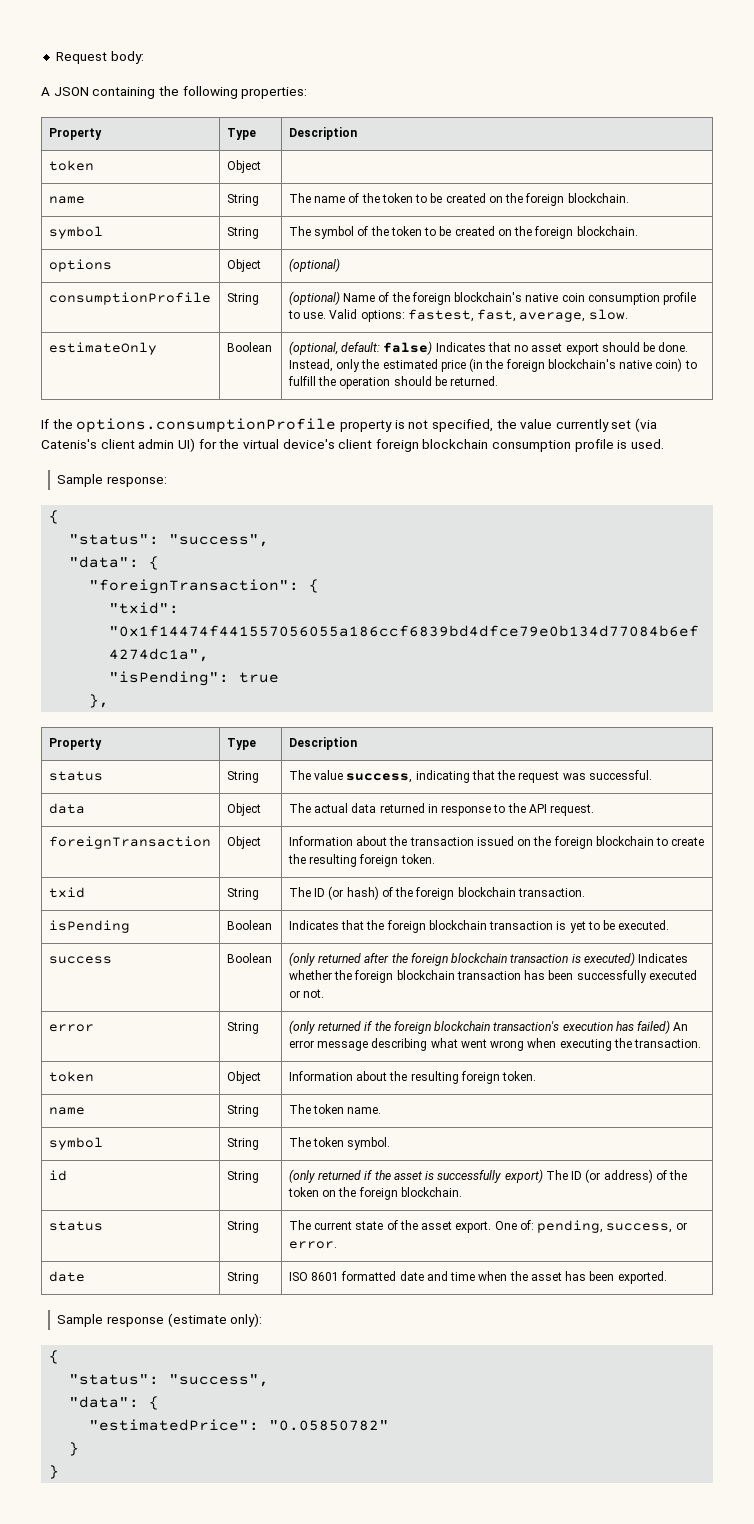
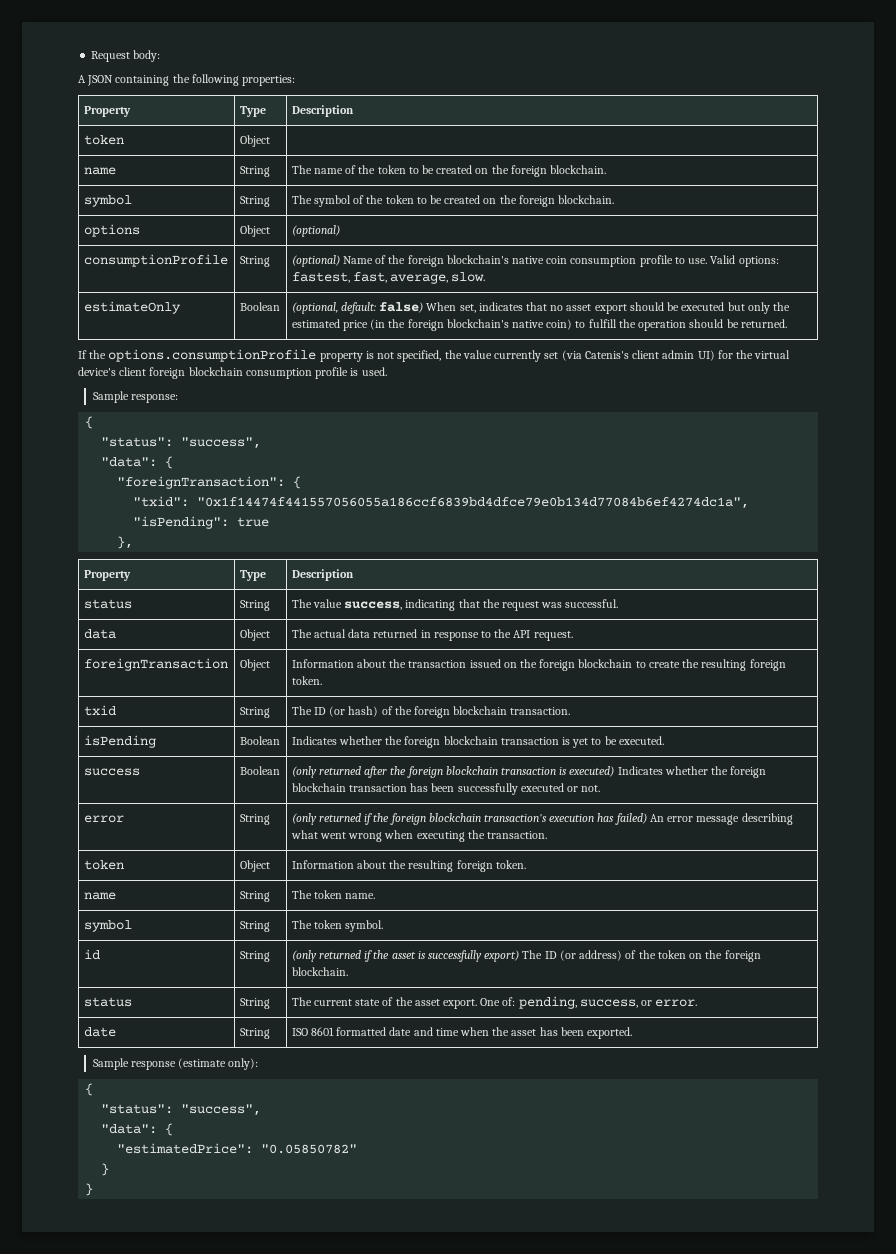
[435,342,486,352] Indicates -> [426,302,523,313] When set, indicates
[658,342,689,352] [288,359,333,372] done. Instead, -> [681,302,745,311] executed but
[341,920,365,930] that -> [338,736,382,745] whether

